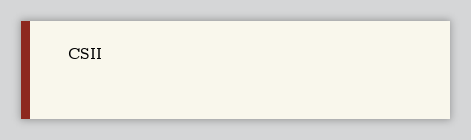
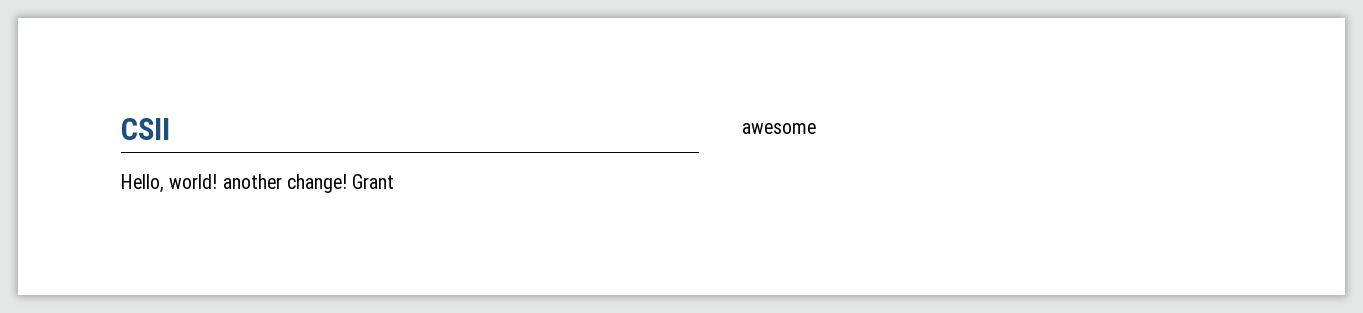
(102, 53) none -> [121,174,395,193] [742,123,816,134] // Hello, world! another change! Grant // awesome

